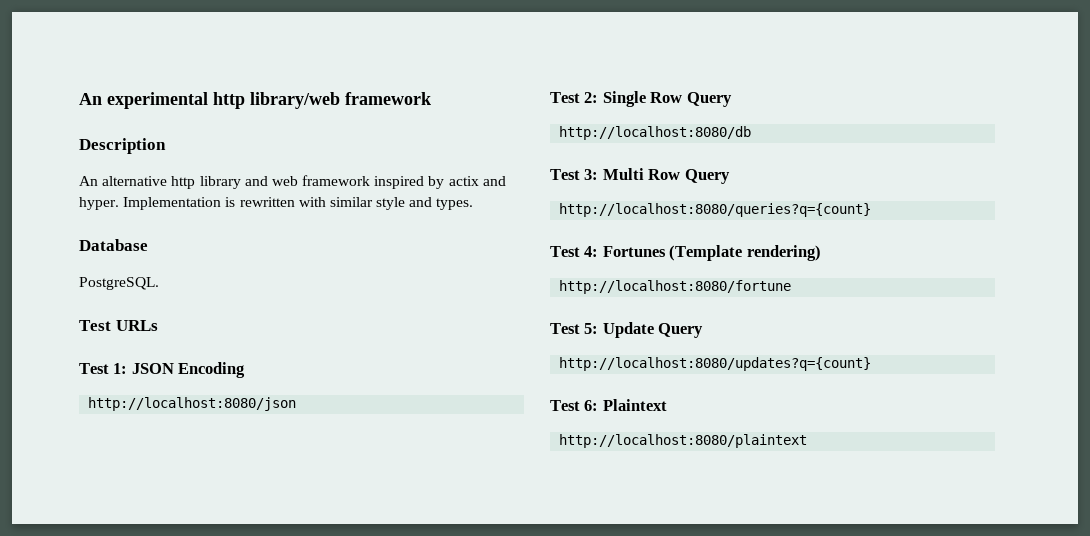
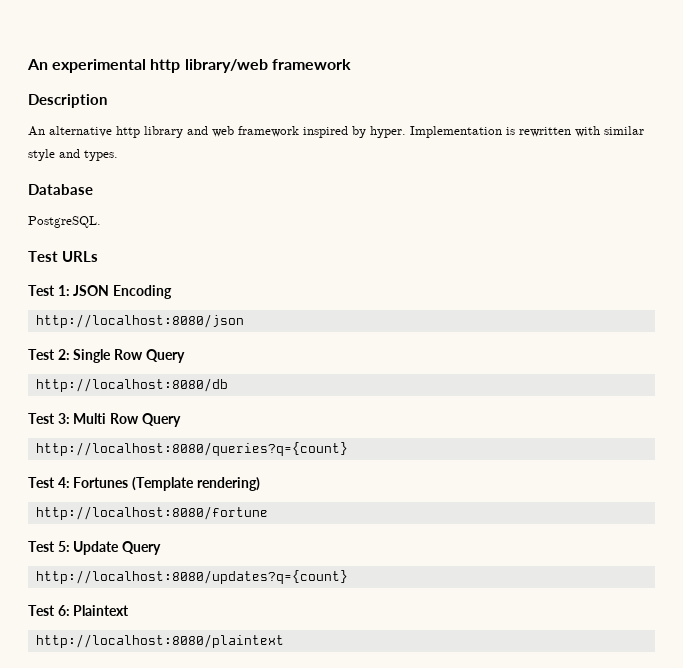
[448,176,506,186] actix and -> (366, 132) none

